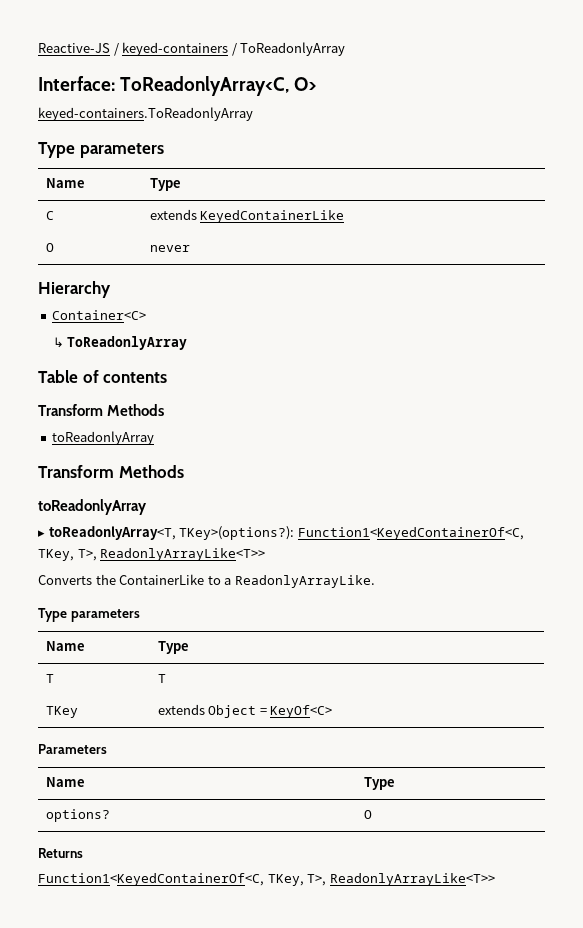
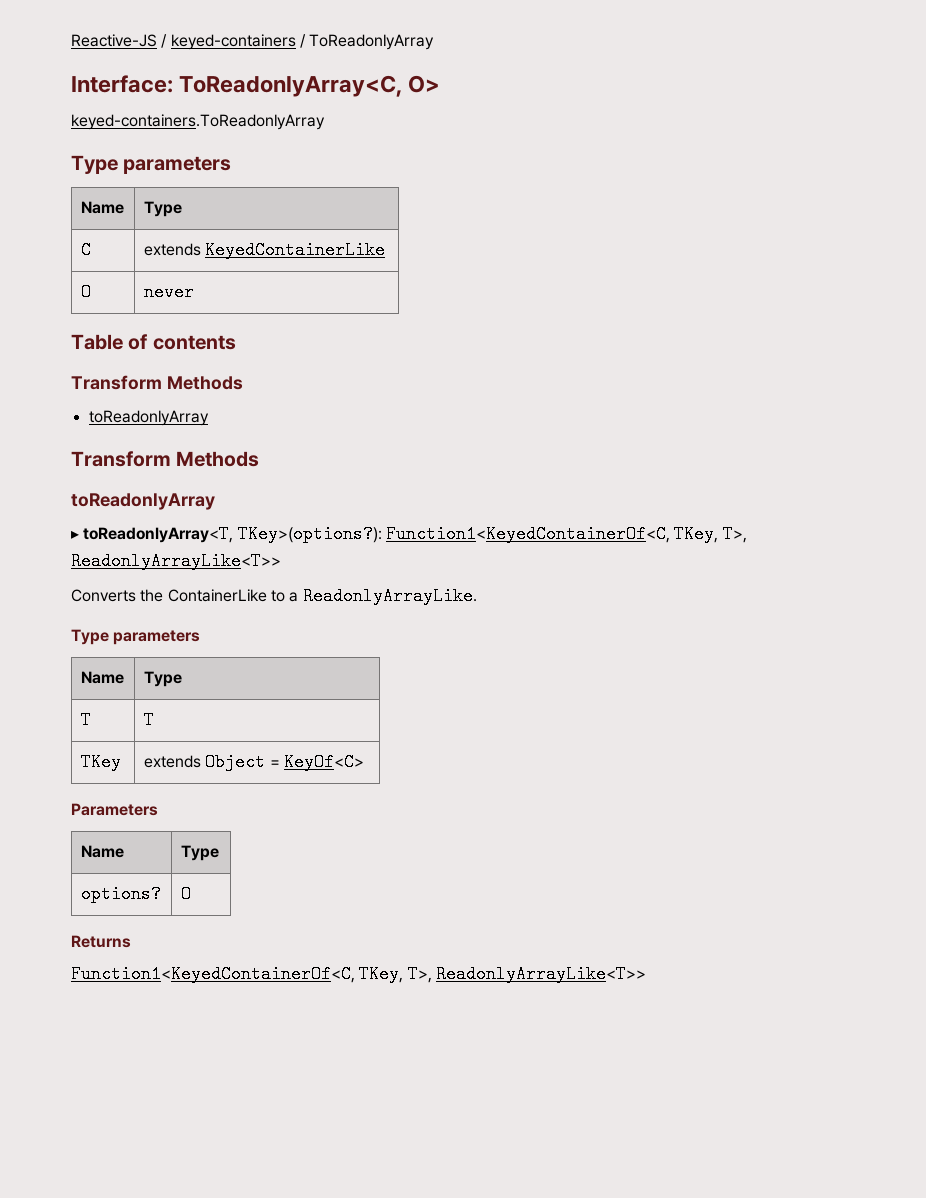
[38,281,111,298] [52,310,147,320] [52,336,188,350] // Hierarchy // Container<C> // ↳ ToReadonlyArray -> (194, 292) none

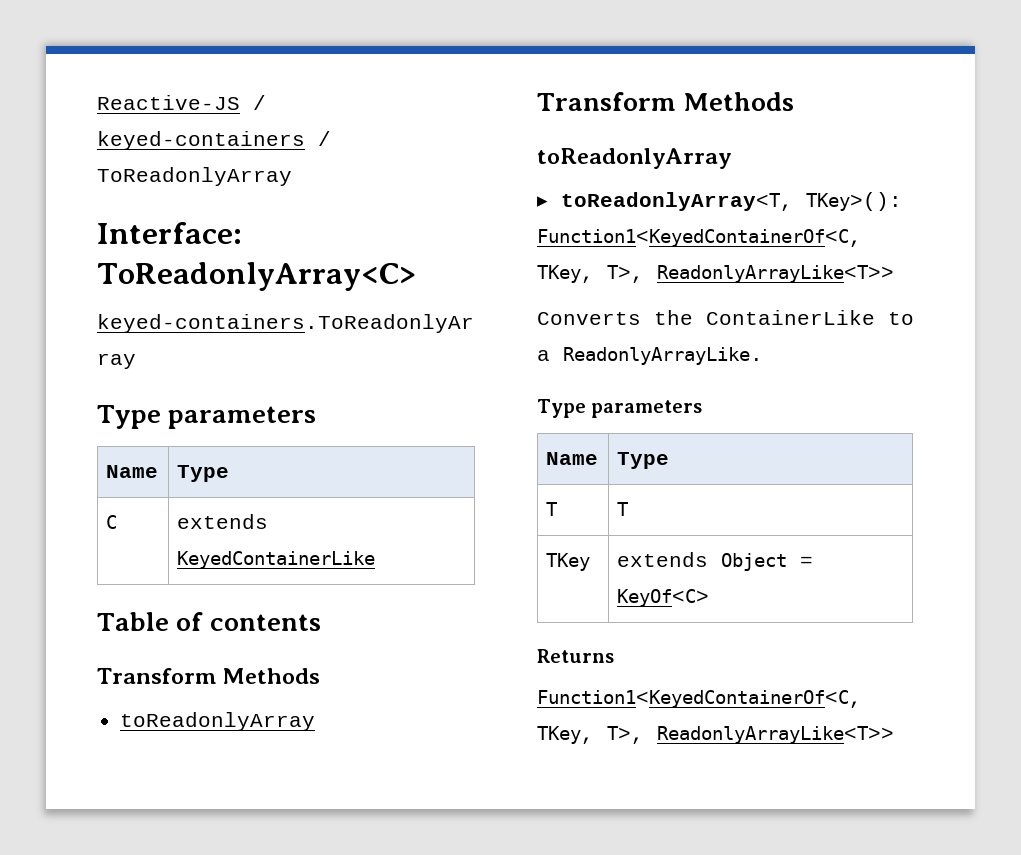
[179,75,441,97] ToReadonlyArray<C, O> -> [97,262,416,291] ToReadonlyArray<C>
[80,283,91,301] [143,283,194,301] // O | never -> (376, 560) none
[237,525,382,543] TKey>(options?): -> [806,192,902,211] TKey>():
[71,803,158,816] [80,845,124,858] [180,845,219,861] [80,885,161,903] [180,885,191,903] // Parameters // Name | Type // options? | O -> (710, 598) none

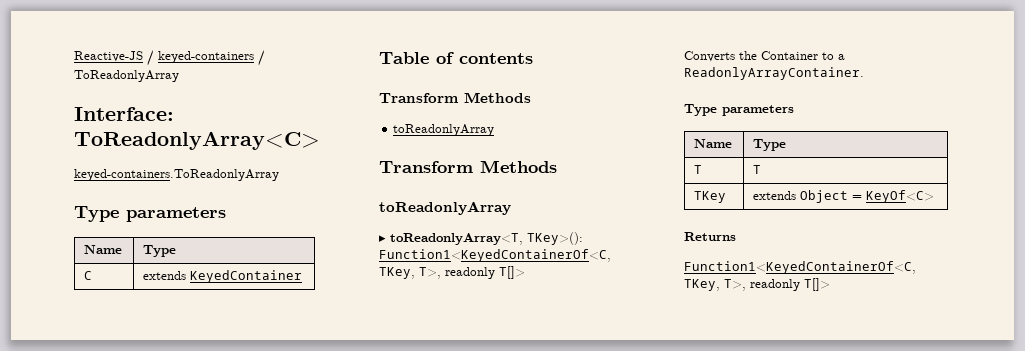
[177,551,376,569] KeyedContainerLike -> [190,270,303,283] KeyedContainer
[657,265,894,283] ReadonlyArrayLike<T>> -> [445,266,525,279] readonly T[]>
[706,310,875,325] ContainerLike -> [761,51,818,60] Container
[563,347,763,365] ReadonlyArrayLike. -> [684,67,864,80] ReadonlyArrayContainer.
[657,726,894,744] ReadonlyArrayLike<T>> -> [750,278,830,291] readonly T[]>

